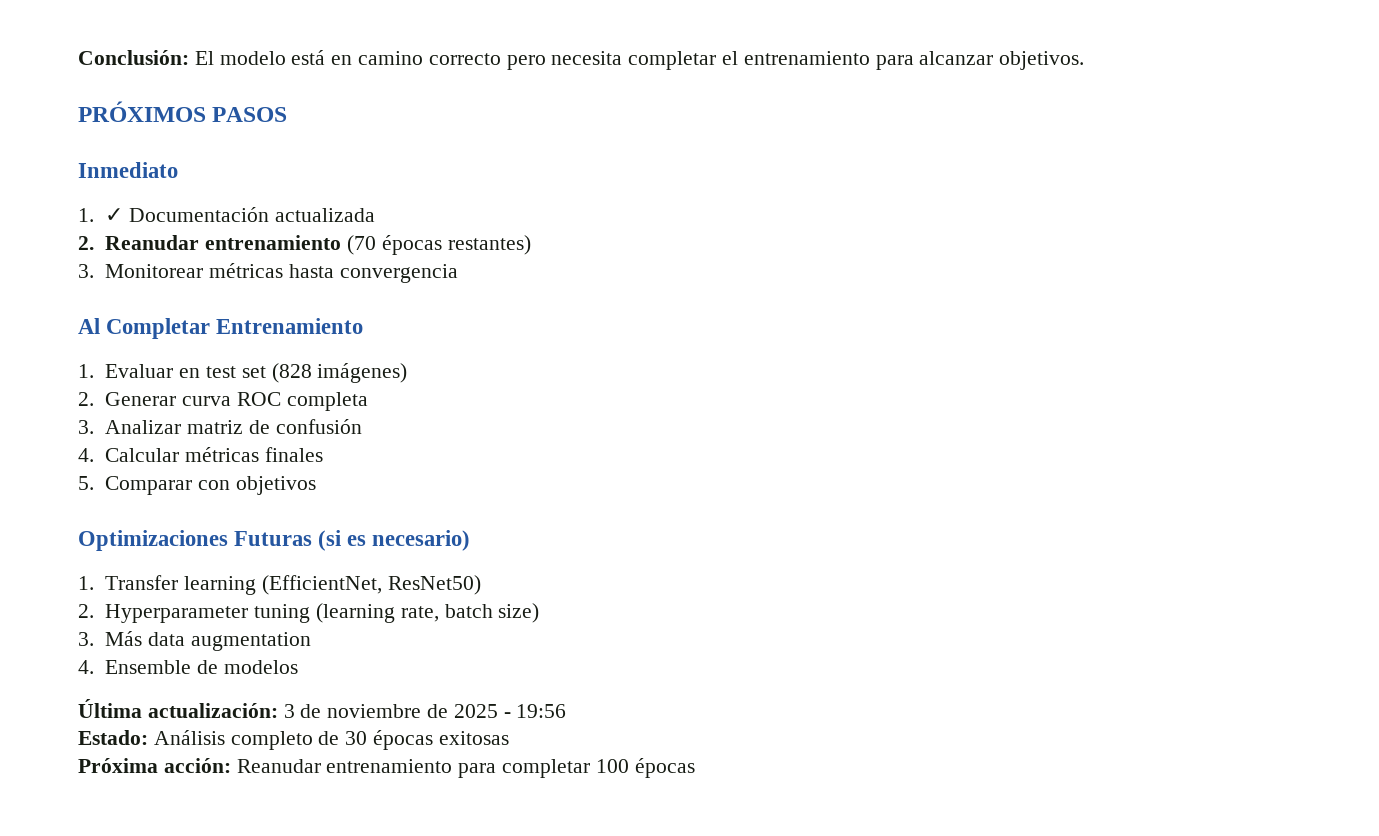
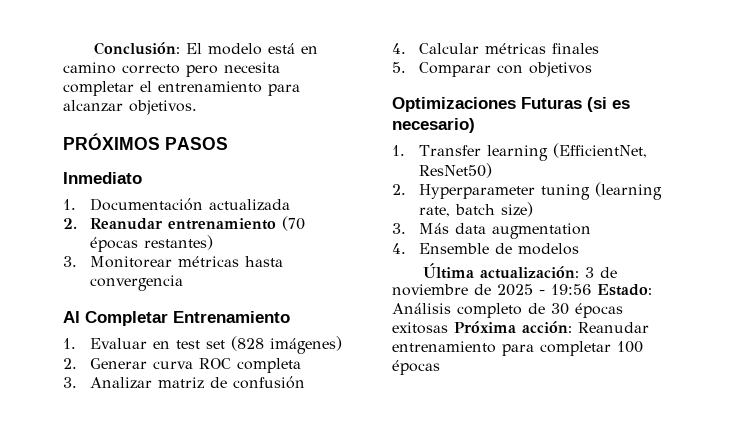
[105,208,124,222] ✓ -> (76, 204) none
(567, 711) // -> (591, 289) none
(509, 738) // -> (448, 328) none

